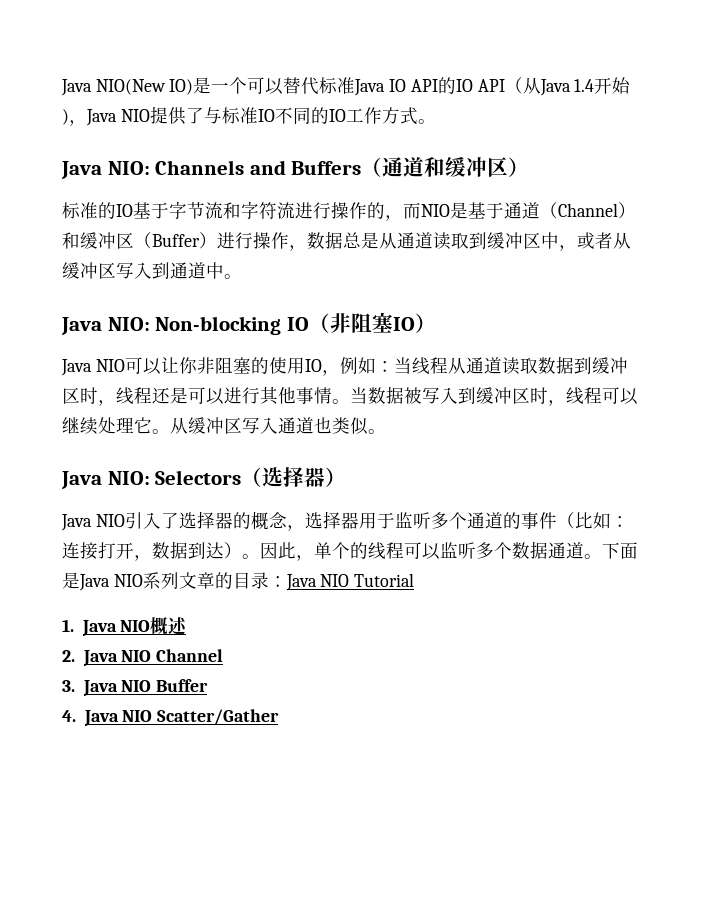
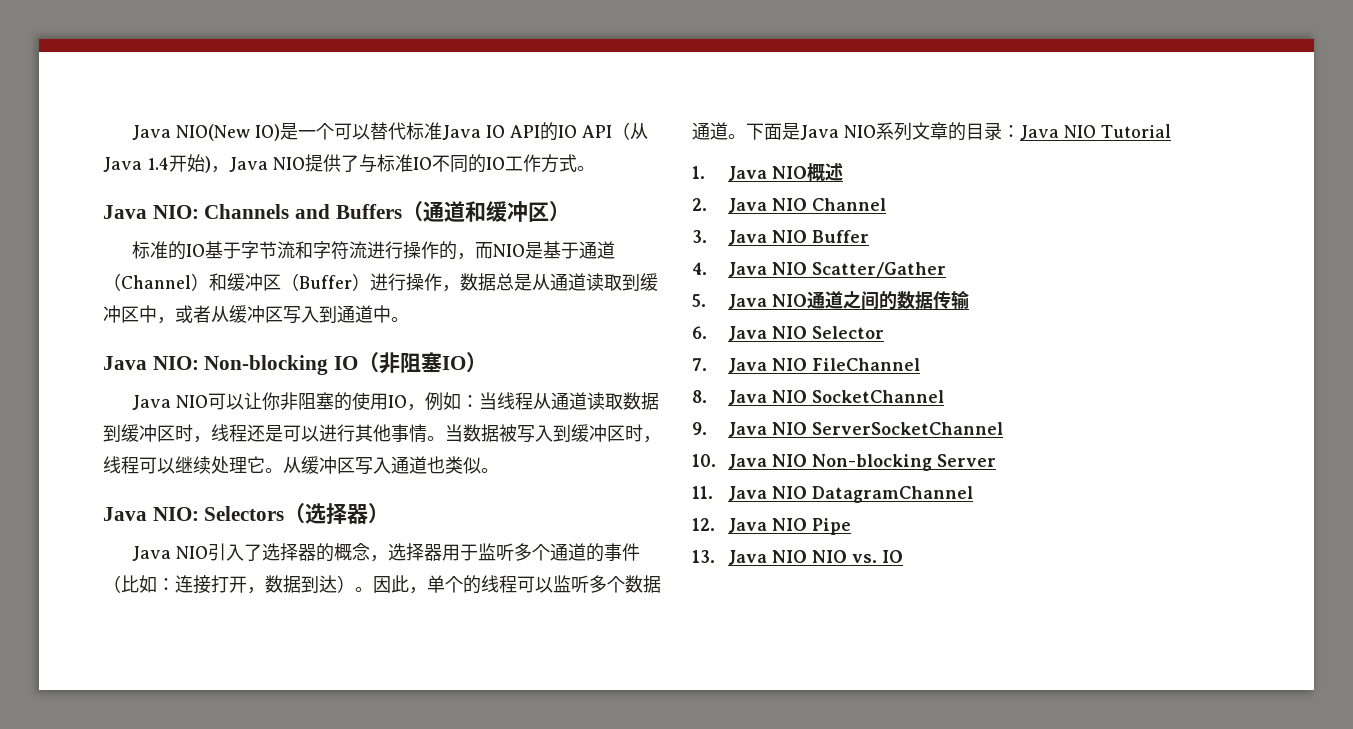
(280, 717) none -> [692,290,969,310] [692,326,884,341] [692,358,920,373] [692,390,944,405] [692,422,1003,437] [692,454,996,471] [692,486,973,503] [692,518,851,535] [692,550,903,565] // 5. Java NIO通道之间的数据传输 // 6. Java NIO Selector // 7. Java NIO FileChannel // 8. Java NIO SocketChannel // 9. Java NIO ServerSocketChannel // 10. Java NIO Non-blocking Server // 11. Java NIO DatagramChannel // 12. Java NIO Pipe // 13. Java NIO NIO vs. IO

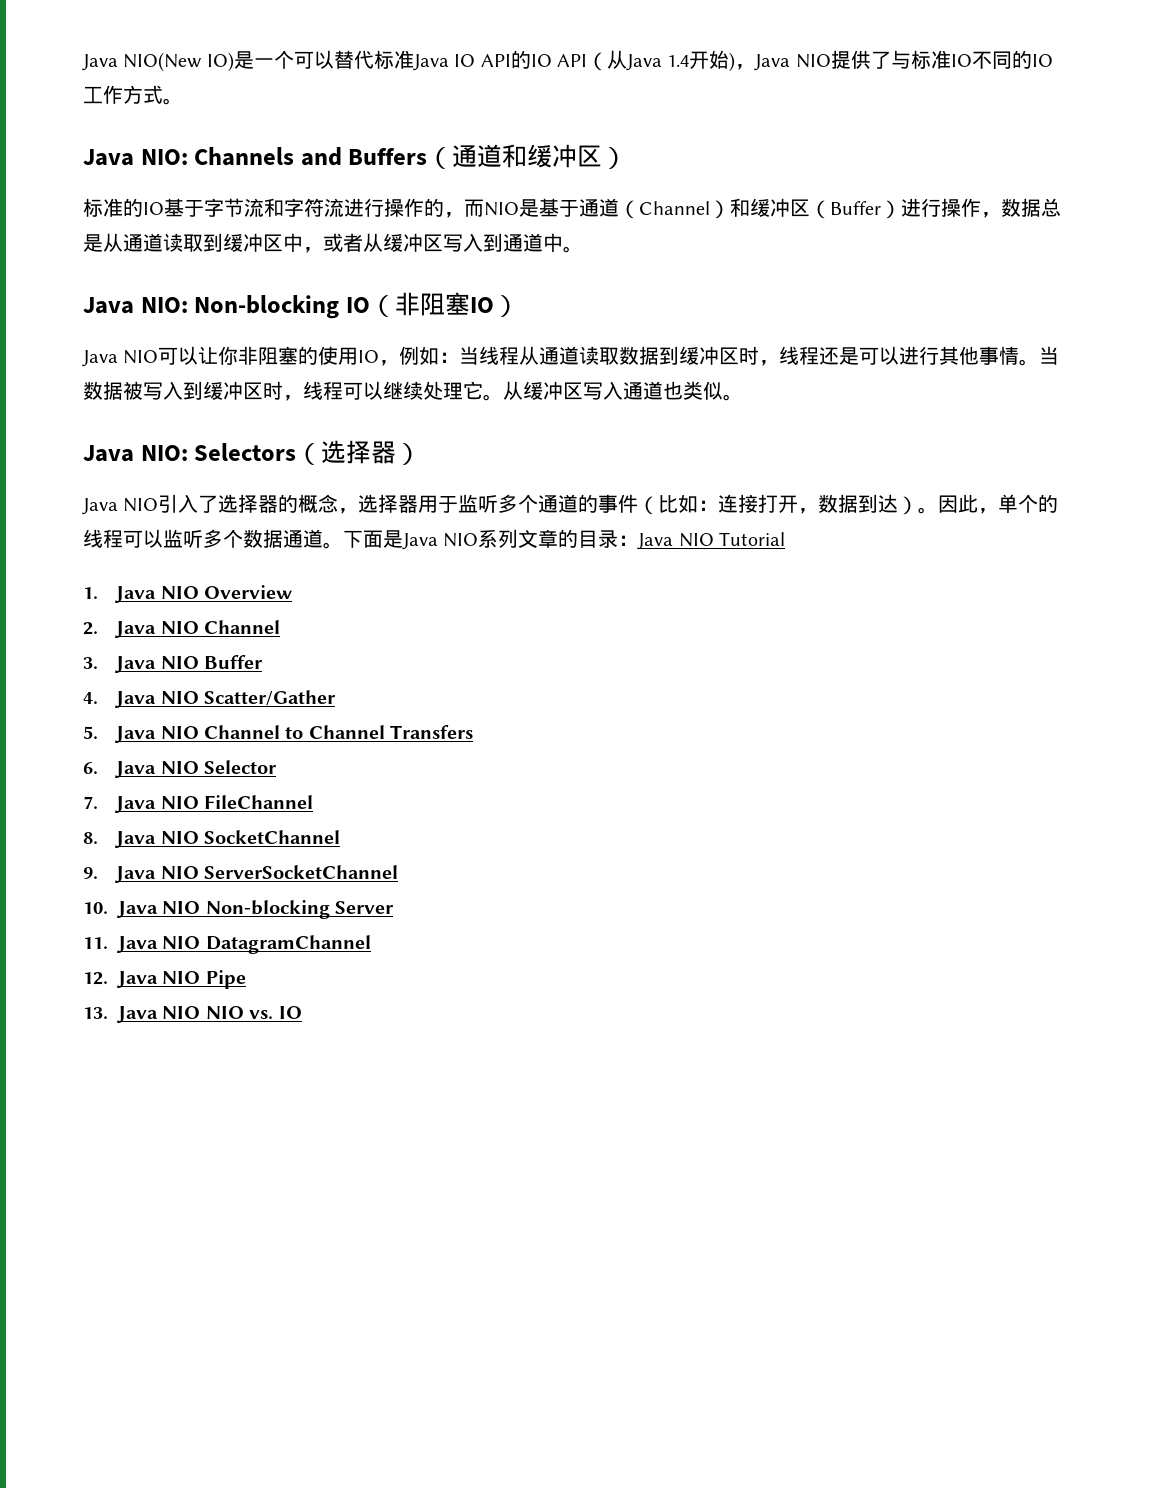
[806,163,843,181] 概述 -> [204,585,293,599] Overview
[806,290,969,310] 通道之间的数据传输 -> [204,725,474,739] Channel to Channel Transfers

